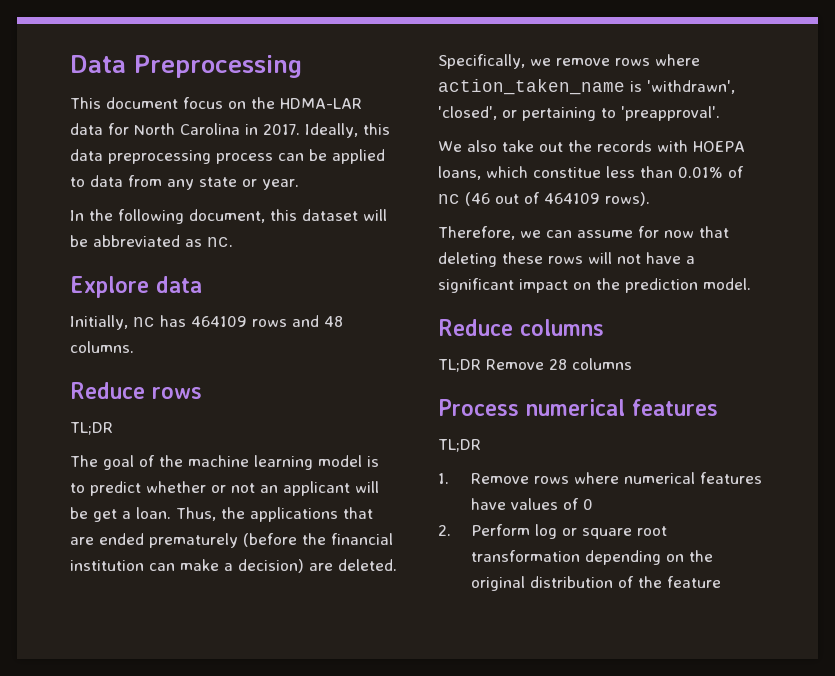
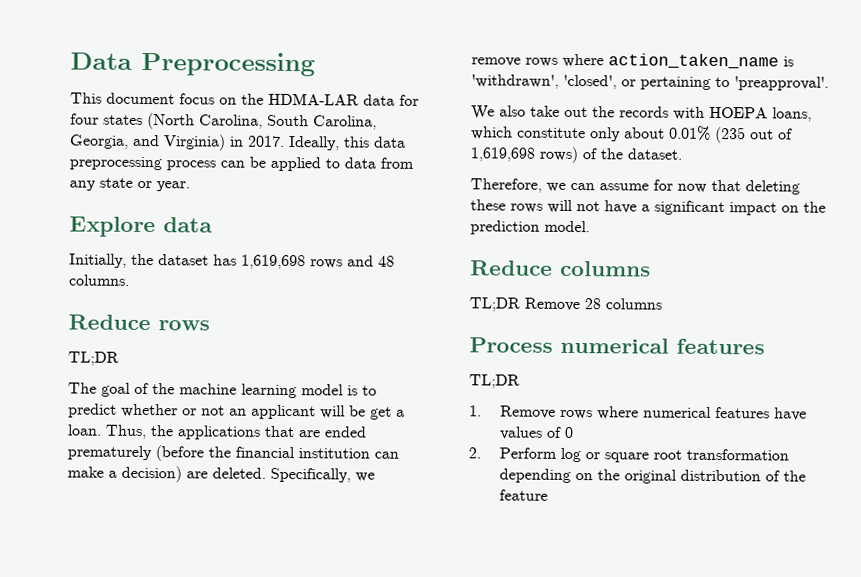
[134,123,240,135] North Carolina -> [70,113,377,130] [69,134,226,151] four states (North Carolina, South Carolina, Georgia, and Virginia)
[70,209,387,224] [70,235,233,247] // In the following document, this dataset will be abbreviated as nc. -> (190, 186) none
[133,315,247,327] nc has 464109 -> [131,253,306,270] the dataset has 1,619,698
[533,166,744,178] [438,192,650,206] constitue less than 0.01% of nc (46 out of 464109 rows). -> [517,125,793,144] [470,146,682,164] constitute only about 0.01% (235 out of 1,619,698 rows) of the dataset.

